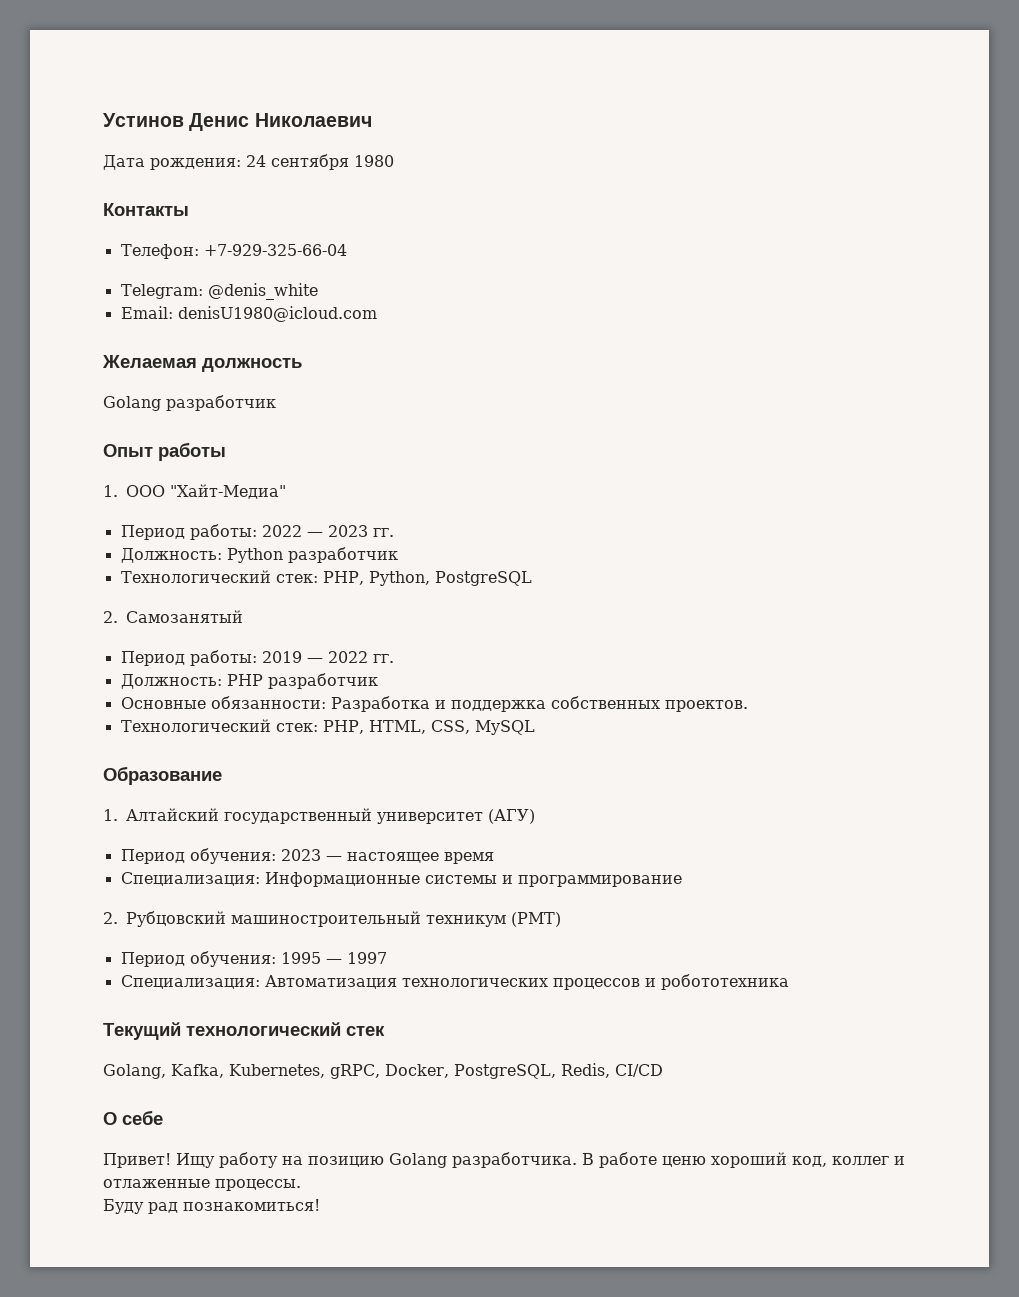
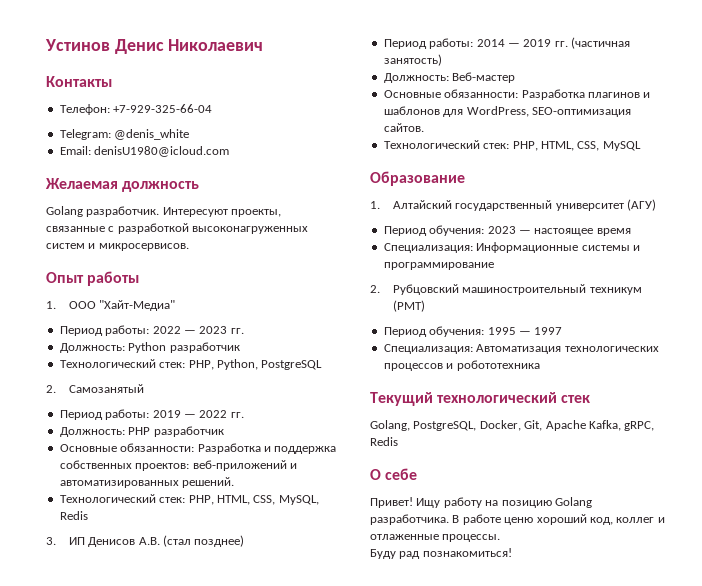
[103,154,394,170] // Дата рождения: 24 сентября 1980 -> (264, 45) none
[166,395,276,411] разработчик -> [86,206,282,217] [46,223,309,234] [46,243,189,251] разработчик. Интересуют проекты, связанные с разработкой высоконагруженных систем и микросервисов.
[664,700,748,712] проектов. -> [135,460,297,471] [59,477,235,488] [59,494,319,505] [59,511,88,520] [46,535,245,547] [383,37,630,49] [383,54,442,66] [383,72,516,83] [383,89,651,100] [383,106,631,117] [383,123,424,132] проектов: веб-приложений и автоматизированных решений. // Технологический стек: PHP, HTML, CSS, MySQL, Redis // 3. ИП Денисов А.В. (стал позднее) // Период работы: 2014 — 2019 гг. (частичная занятость) // Должность: Веб-мастер // Основные обязанности: Разработка плагинов и шаблонов для WordPress, SEO-оптимизация сайтов.
[171,1063,663,1079] Kafka, Kubernetes, gRPC, Docker, PostgreSQL, Redis, CI/CD -> [413,420,655,431] [370,437,398,446] PostgreSQL, Docker, Git, Apache Kafka, gRPC, Redis

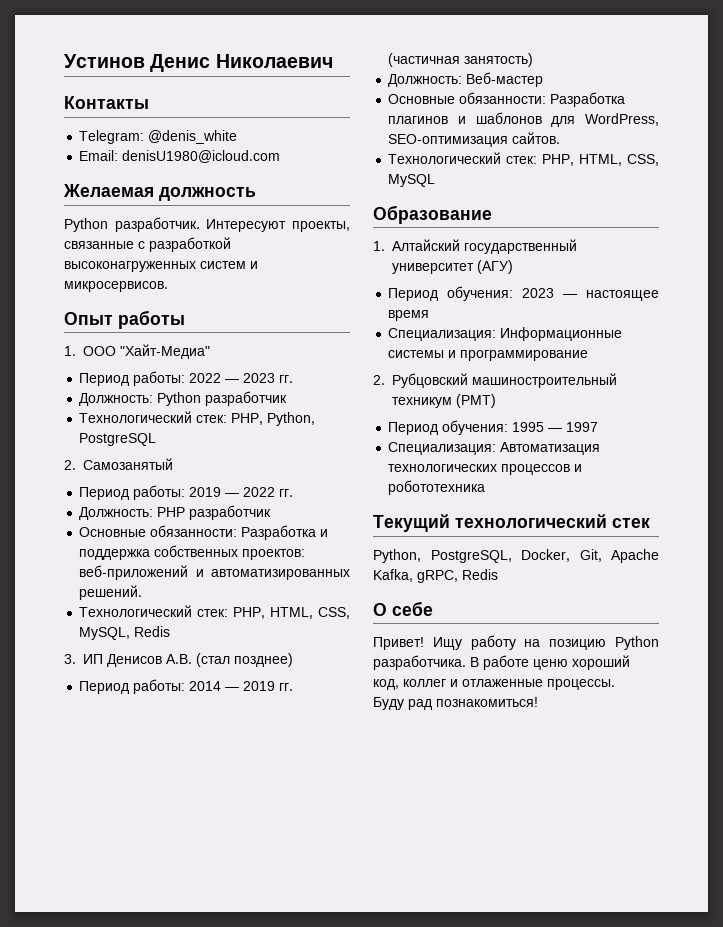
[59,104,213,115] // Телефон: +7-929-325-66-04 -> (149, 102) none
[46,206,83,217] Golang -> [64,218,108,232] Python
[370,420,410,431] Golang, -> [373,549,421,563] Python,
[554,497,592,508] Golang -> [615,636,659,650] Python

